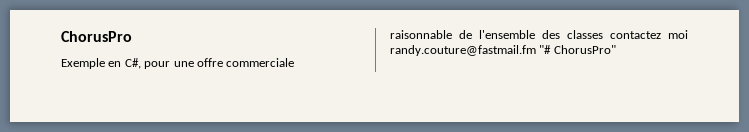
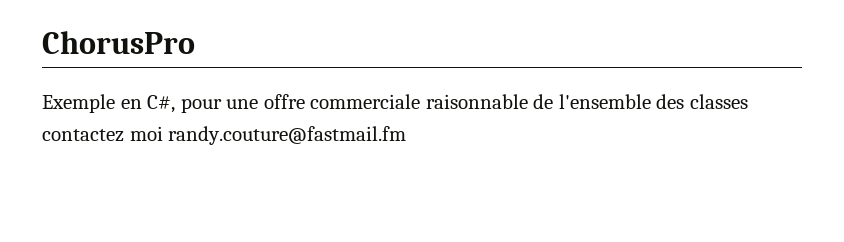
[539,45,616,54] "# ChorusPro" -> (407, 135) none

